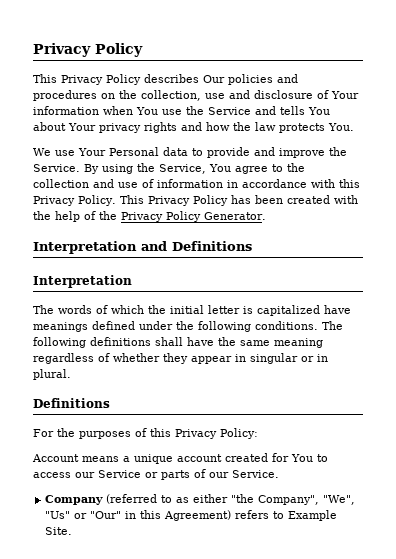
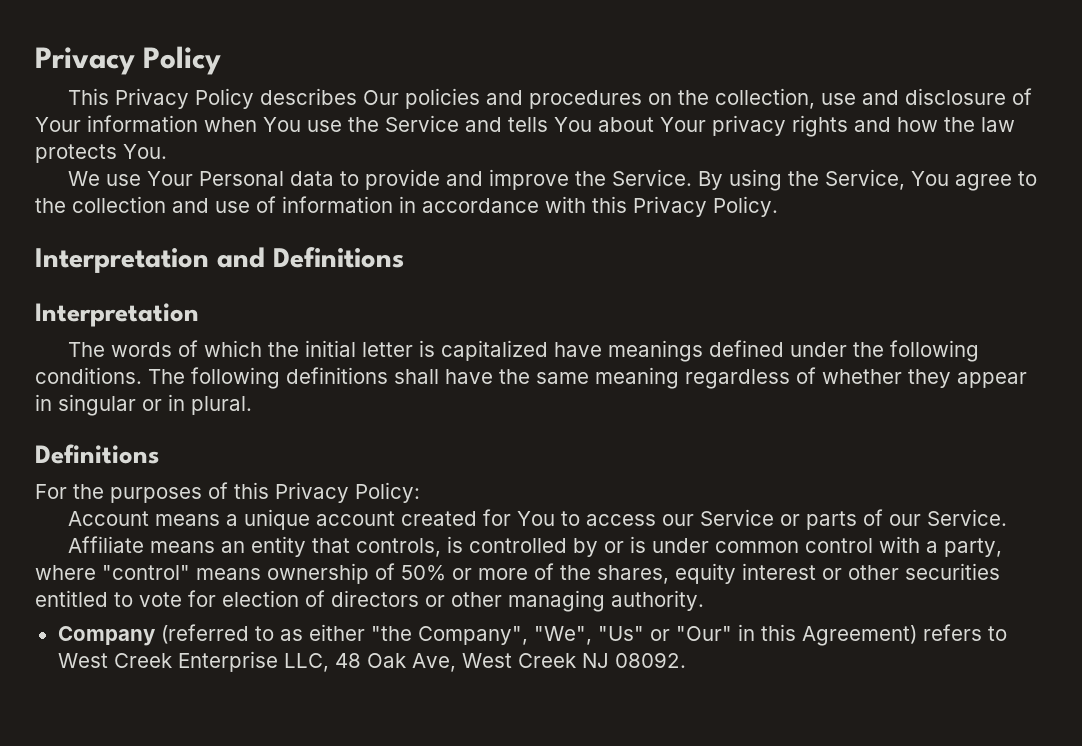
[119,195,358,206] [33,211,266,222] This Privacy Policy has been created with the help of the Privacy Policy Generator. -> (778, 206) none
(279, 474) none -> [67,536,1002,557] [35,563,1000,584] [35,590,704,612] // Affiliate means an entity that controls, is controlled by or is under common control with a party, where "control" means ownership of 50% or more of the shares, equity interest or other securities entitled to vote for election of directors or other managing authority.
[288,510,338,521] [45,527,73,535] Example Site. -> [57,651,686,672] West Creek Enterprise LLC, 48 Oak Ave, West Creek NJ 08092.

